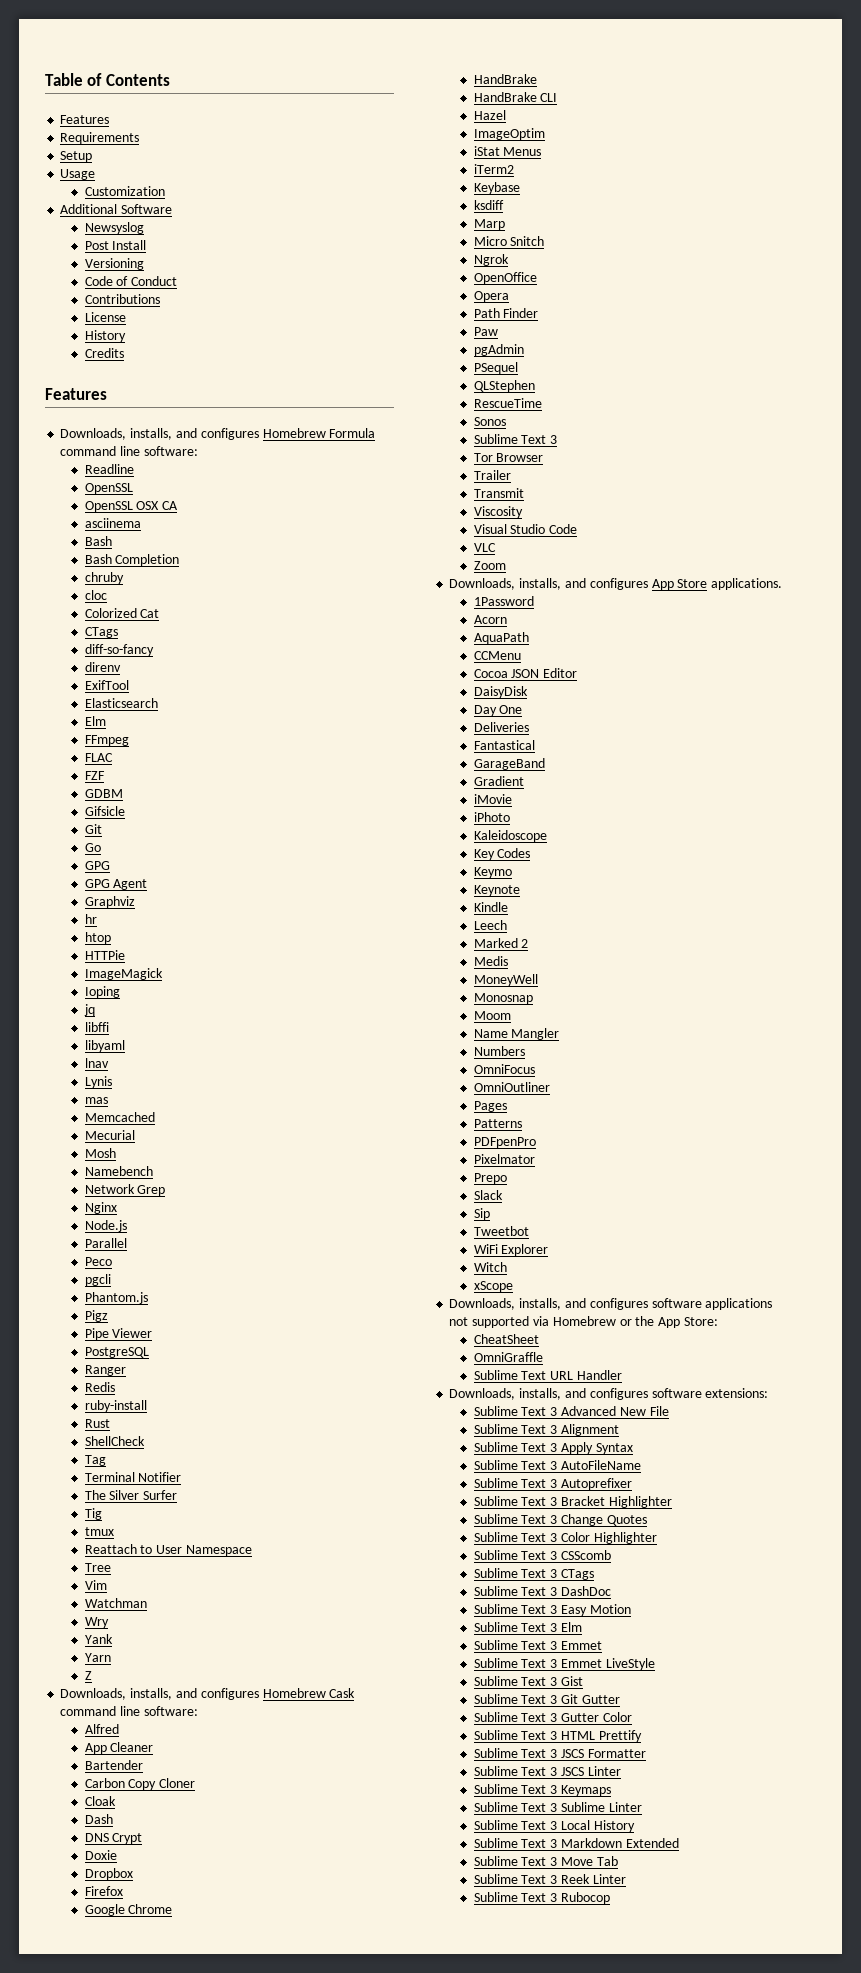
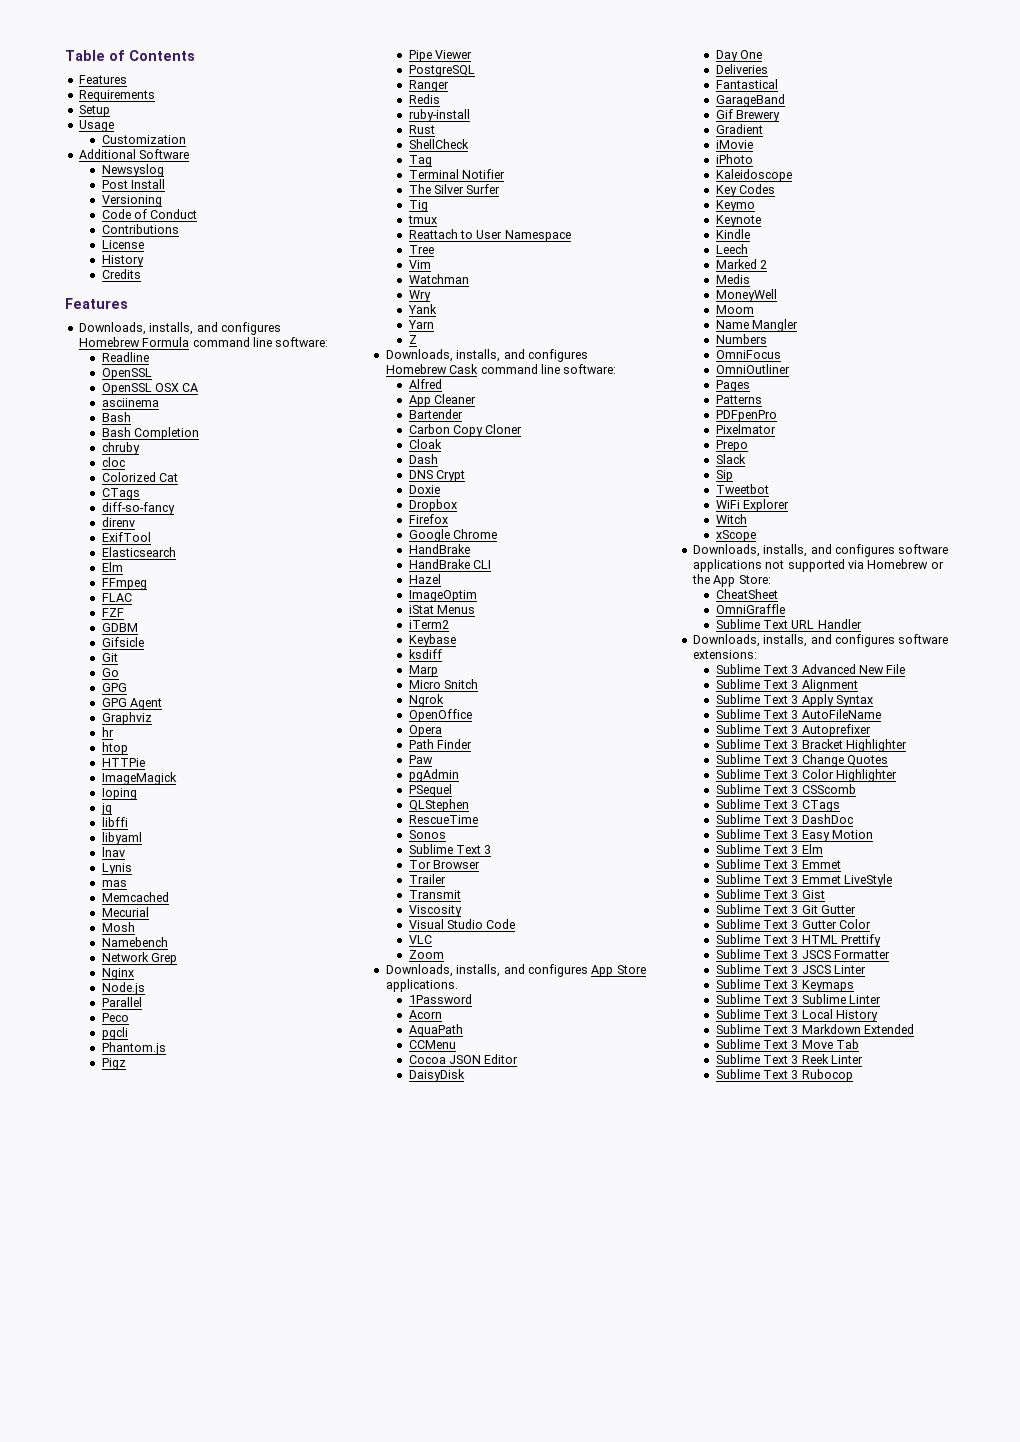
(545, 764) none -> [715,109,780,122] // Gif Brewery
[473,993,533,1004] // Monosnap -> (777, 295) none

